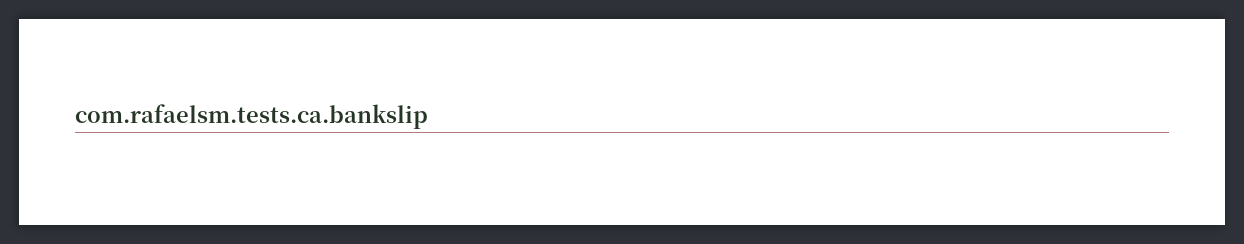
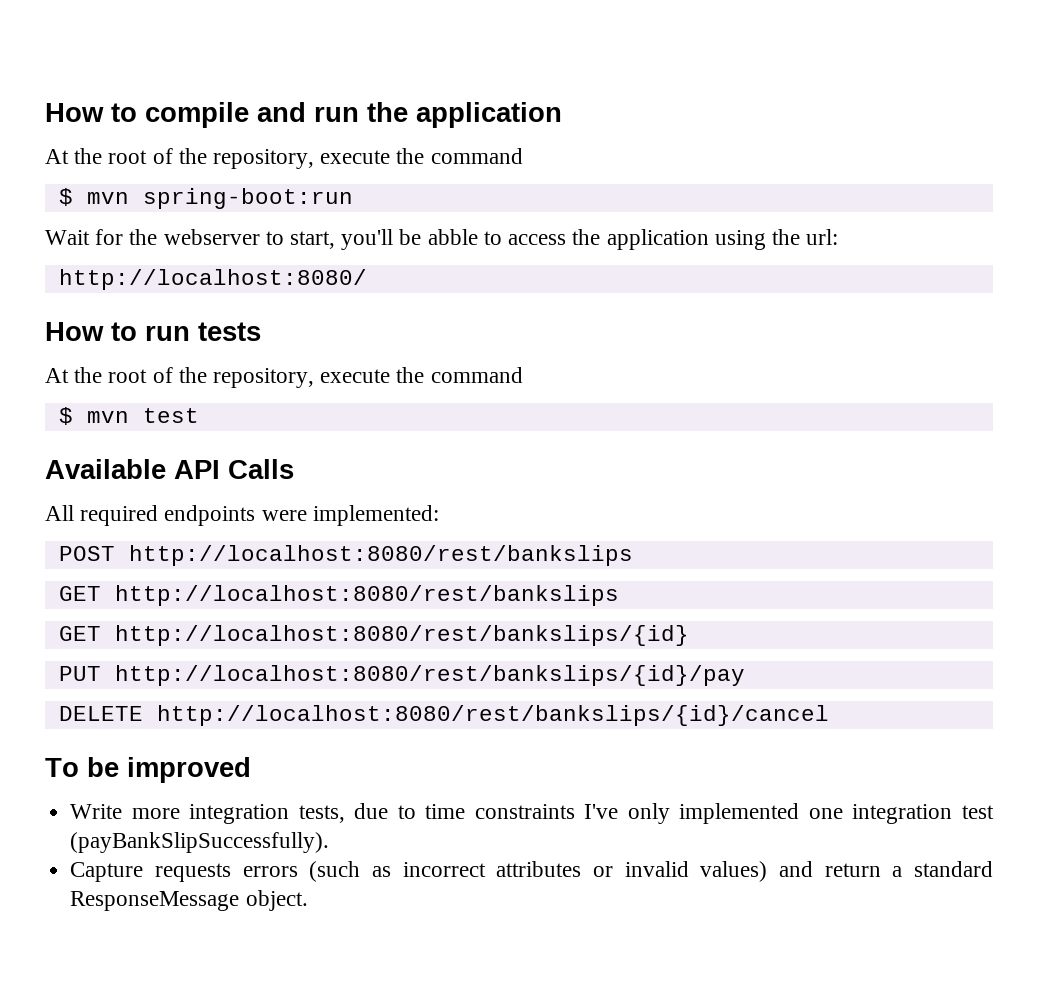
[75,104,428,129] com.rafaelsm.tests.ca.bankslip -> [45,102,562,128] [45,148,523,169] [58,188,353,209] [45,229,839,250] [58,269,367,290] [45,322,261,341] [45,367,523,388] [58,407,199,425] [45,459,294,479] [45,505,439,526] [58,545,633,566] [58,585,619,606] [58,625,689,646] [58,665,745,686] [58,705,829,726] [45,757,251,783] [70,803,994,824] [70,832,330,853] [70,861,994,882] [70,890,308,911] How to compile and run the application // At the root of the repository, execute the command // $ mvn spring-boot:run // Wait for the webserver to start, you'll be abble to access the application using the url: // http://localhost:8080/ // How to run tests // At the root of the repository, execute the command // $ mvn test // Available API Calls // All required endpoints were implemented: // POST http://localhost:8080/rest/bankslips // GET http://localhost:8080/rest/bankslips // GET http://localhost:8080/rest/bankslips/{id} // PUT http://localhost:8080/rest/bankslips/{id}/pay // DELETE http://localhost:8080/rest/bankslips/{id}/cancel // To be improved // Write more integration tests, due to time constraints I've only implemented one integration test (payBankSlipSuccessfully). // Capture requests errors (such as incorrect attributes or invalid values) and return a standard ResponseMessage object.

